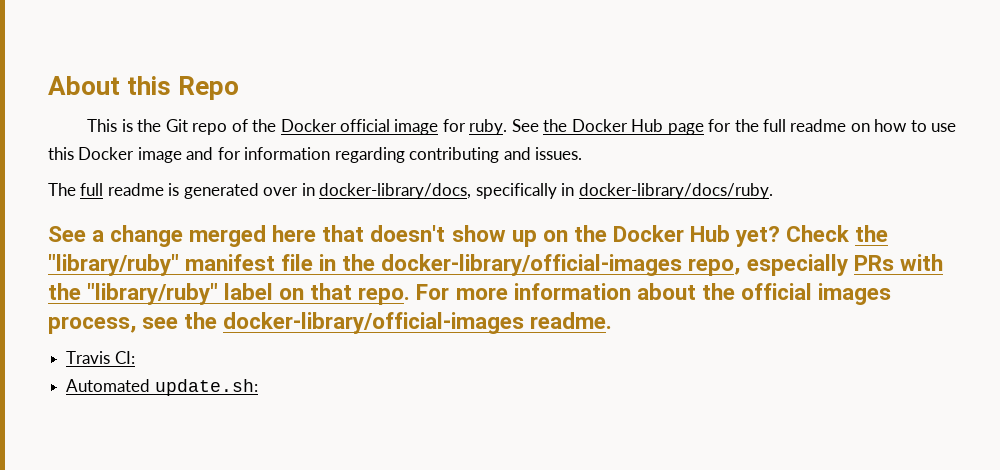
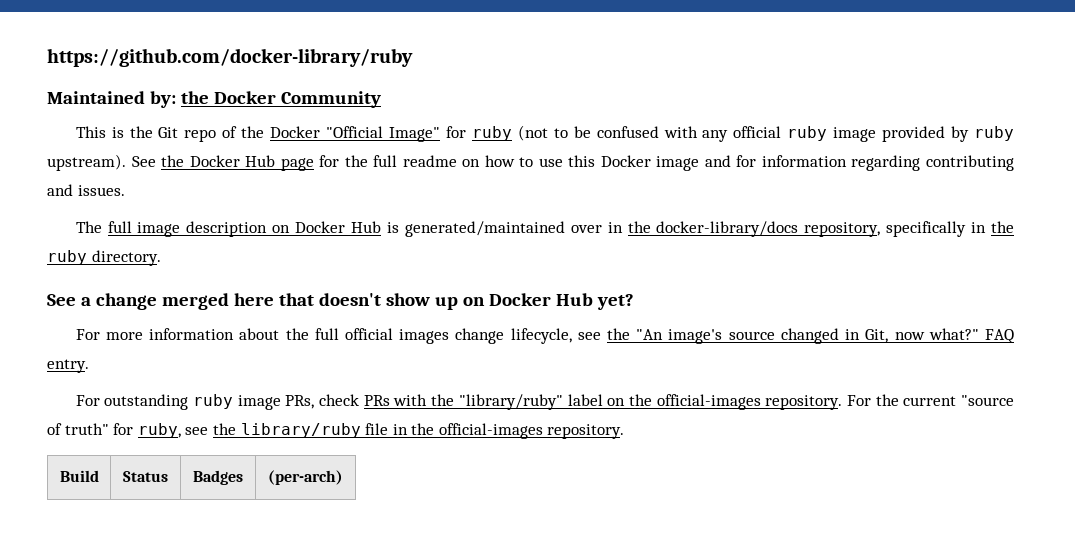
[48,76,240,100] About this Repo -> [47,48,413,67] [47,91,381,108] https://github.com/docker-library/ruby // Maintained by: the Docker Community
[339,119,508,135] official image for ruby. -> [326,125,1014,142] [47,154,126,171] "Official Image" for ruby (not to be confused with any official ruby image provided by ruby upstream).
[107,183,773,199] readme is generated over in docker-library/docs, specifically in docker-library/docs/ruby. -> [137,221,1015,237] [47,250,161,266] image description on Docker Hub is generated/maintained over in the docker-library/docs repository, specifically in the ruby directory.
[573,225,607,242] the -> (485, 301) none
[786,225,889,242] [48,254,848,276] Check the "library/ruby" manifest file in the docker-library/official-images repo, especially -> [75,328,1014,344] [47,359,89,373] [75,394,360,410] // For more information about the full official images change lifecycle, see the "An image's source changed in Git, now what?" FAQ entry. // For outstanding ruby image PRs, check
[310,283,891,305] [48,312,613,334] [66,351,135,364] [66,379,258,396] that repo. For more information about the official images process, see the docker-library/official-images readme. // Travis CI: // Automated update.sh: -> [628,394,1014,410] [47,423,625,439] [59,470,99,482] [123,471,168,482] [193,470,243,485] [268,470,343,485] the official-images repository. For the current "source of truth" for ruby, see the library/ruby file in the official-images repository. // Build | Status | Badges | (per-arch)

